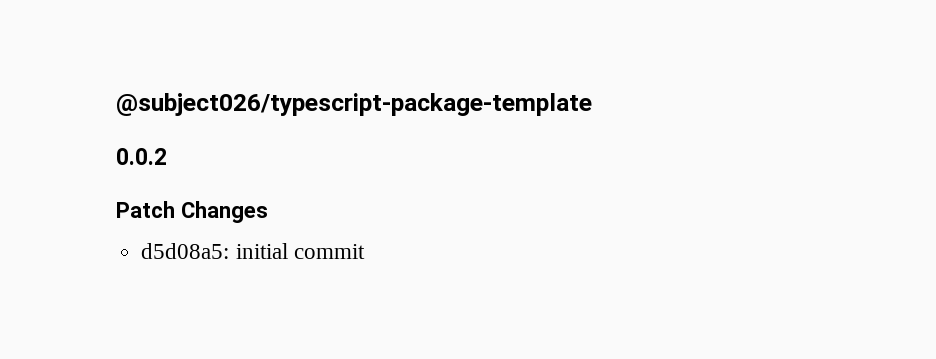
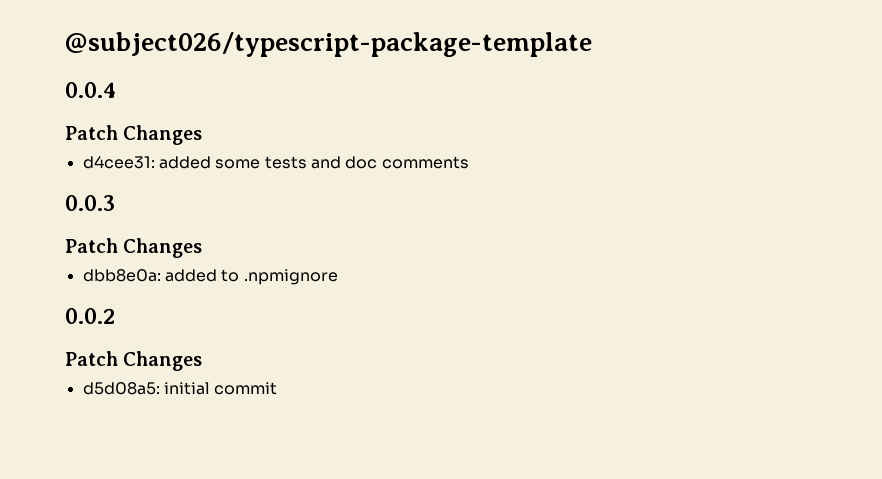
(592, 104) none -> [65,82,116,98] [65,125,203,145] [82,156,469,169] [65,195,115,211] [65,238,203,258] [82,269,338,285] // 0.0.4 // Patch Changes // d4cee31: added some tests and doc comments // 0.0.3 // Patch Changes // dbb8e0a: added to .npmignore

